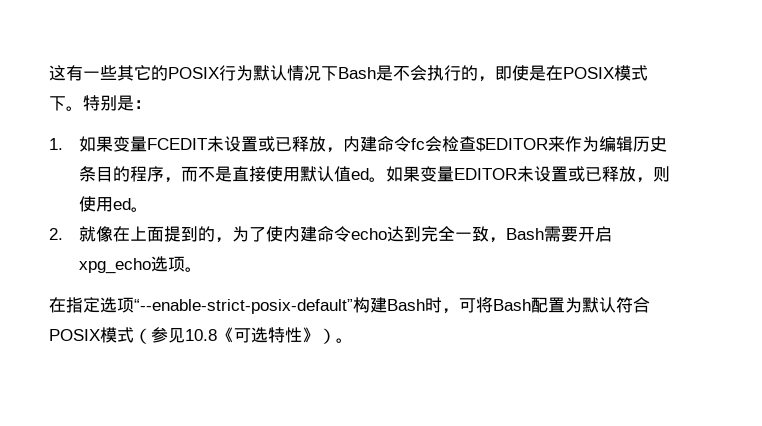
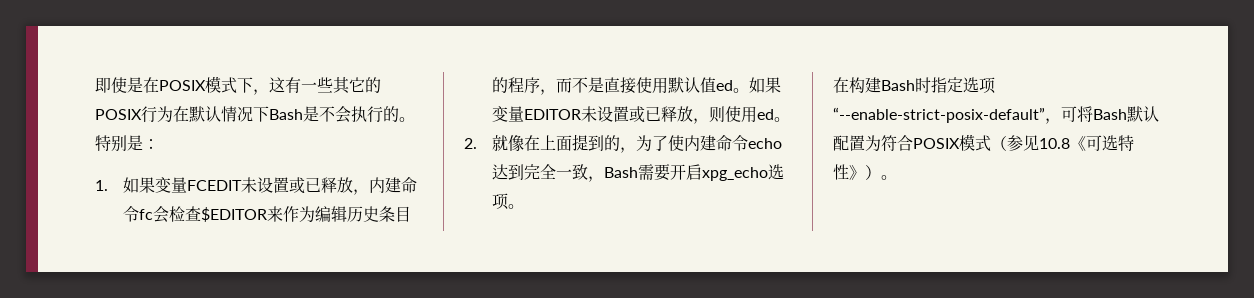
(49, 73) none -> [95,76,269,95] 即使是在POSIX模式下，
(253, 73) none -> [173,106,189,122] 在
[478,65,648,82] [49,96,66,111] ，即使是在POSIX模式下 -> (399, 114) none
(66, 305) none -> [849,77,931,93] 构建Bash时
[353,297,616,314] 构建Bash时，可将Bash配置为默认 -> [1045,106,1159,124] [833,135,881,151] ，可将Bash默认配置为

